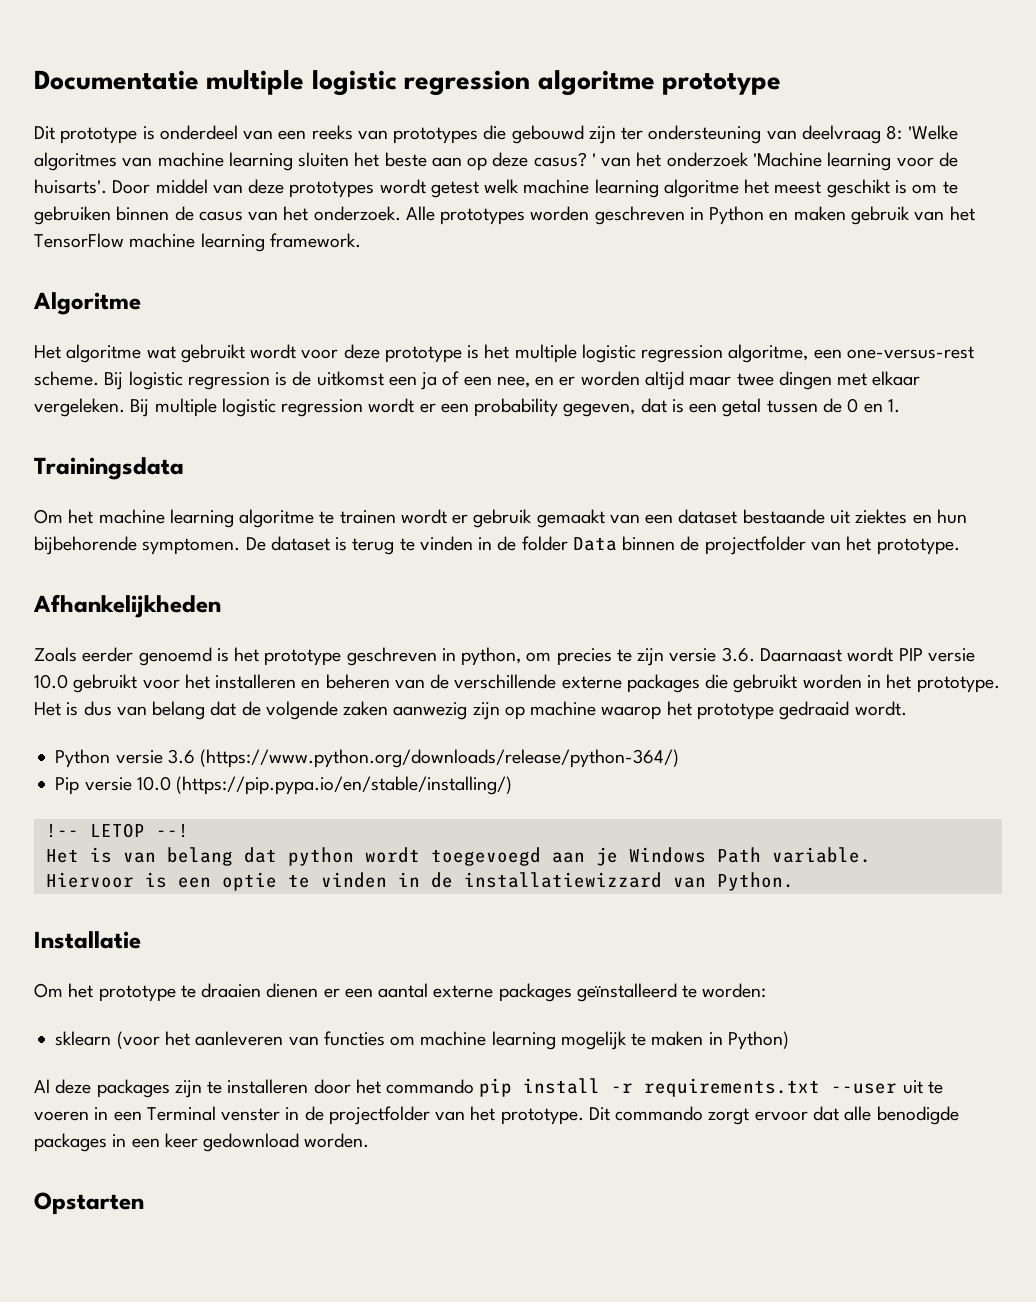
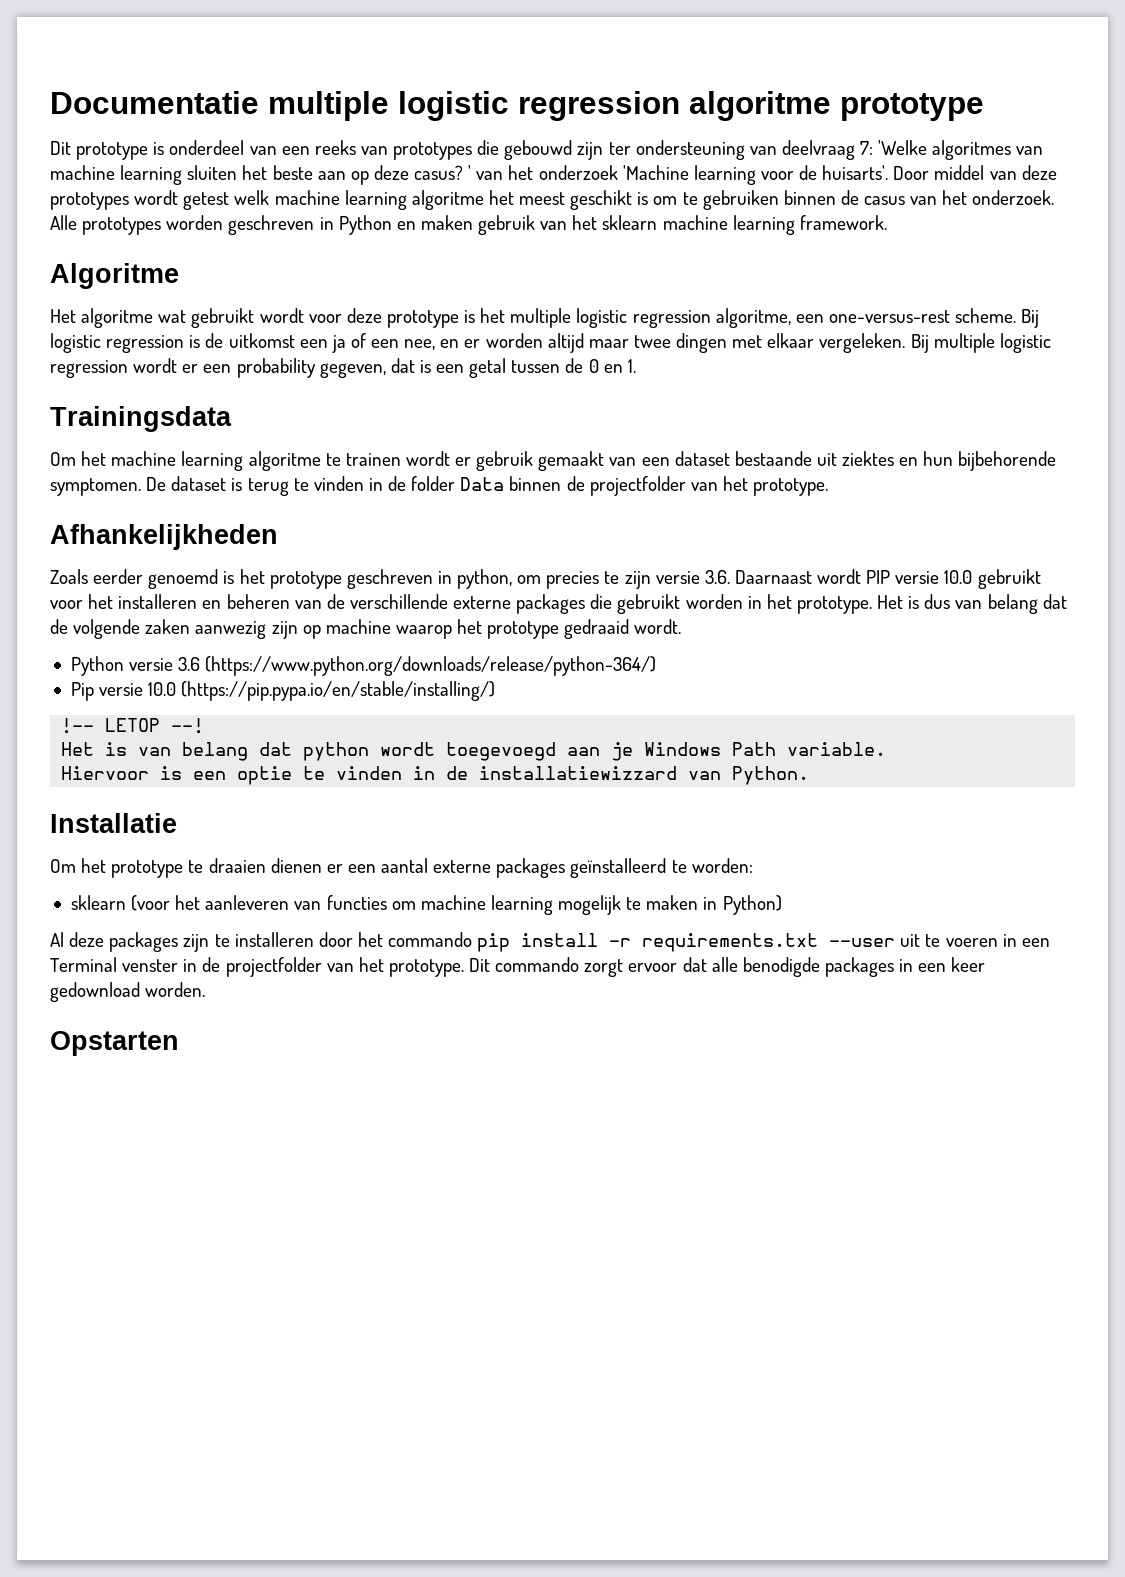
[886,125,903,140] 8: -> [860,141,874,155] 7:
[34,233,124,248] TensorFlow -> [602,215,658,230] sklearn

